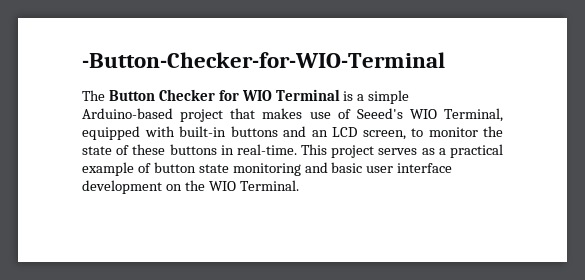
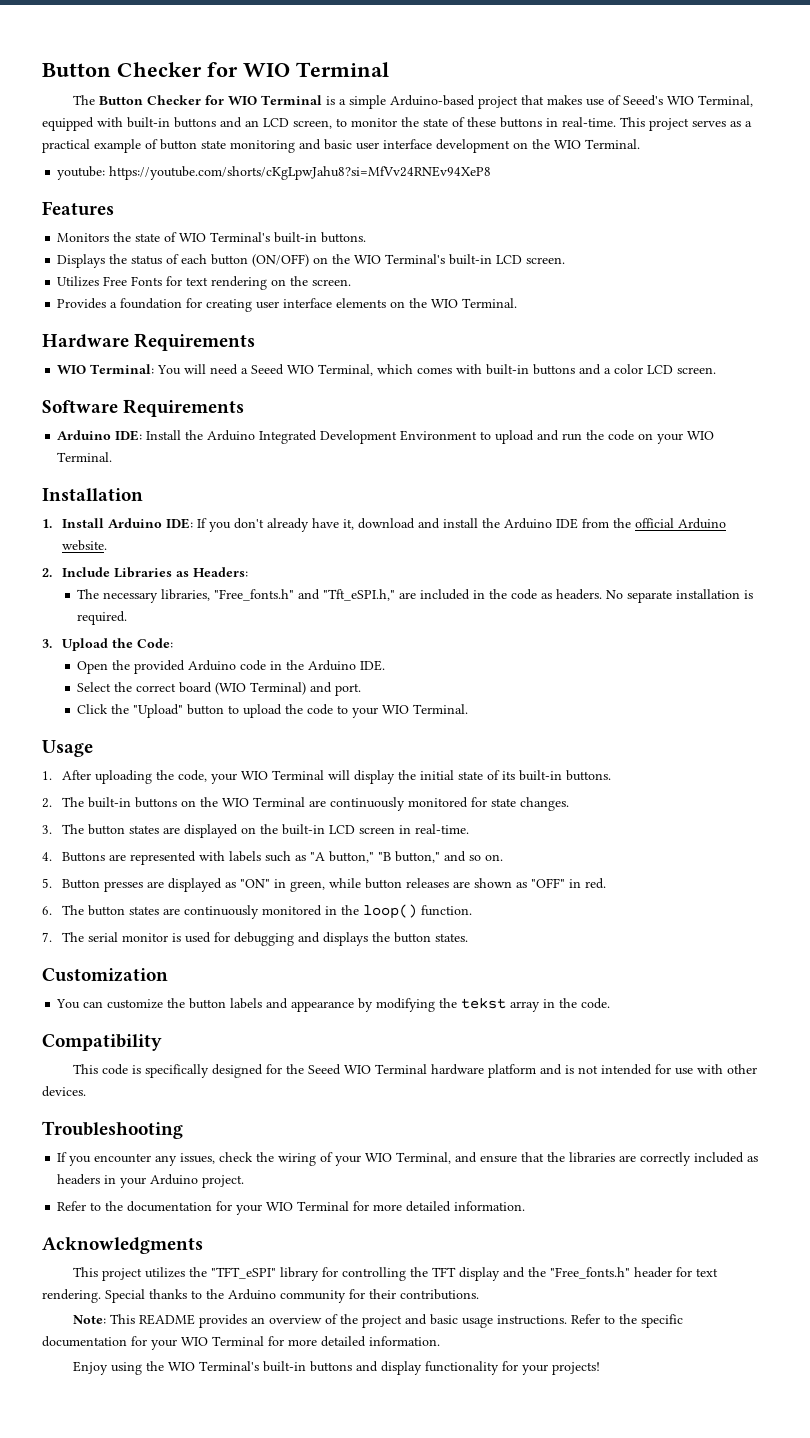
[82,52,445,68] -Button-Checker-for-WIO-Terminal -> [42,62,389,77] Button Checker for WIO Terminal
(299, 185) none -> [57,166,492,180] [42,201,114,216] [57,232,367,243] [57,254,566,268] [57,276,352,290] [57,298,518,312] [42,333,256,351] [57,364,717,376] [42,399,245,417] [57,430,715,444] [57,452,113,462] [42,488,143,501] [42,518,726,532] [61,540,107,551] [42,567,248,578] [77,589,754,603] [77,611,128,625] [42,638,173,651] [77,660,386,674] [77,682,362,696] [77,704,469,718] [42,740,93,757] [42,770,611,784] [42,797,569,811] [42,824,469,838] [42,851,503,865] [42,878,606,892] [42,904,472,919] [42,932,468,946] [42,968,168,982] [56,998,611,1012] [42,1034,162,1051] [72,1064,757,1078] [42,1086,86,1097] [42,1121,183,1139] [57,1152,759,1166] [57,1174,245,1188] [57,1201,526,1215] [42,1237,203,1254] [72,1267,718,1281] [42,1289,479,1303] [72,1314,683,1328] [42,1336,440,1350] [72,1361,600,1375] // youtube: https://youtube.com/shorts/cKgLpwJahu8?si=MfVv24RNEv94XeP8 // Features // Monitors the state of WIO Terminal's built-in buttons. // Displays the status of each button (ON/OFF) on the WIO Terminal's built-in LCD screen. // Utilizes Free Fonts for text rendering on the screen. // Provides a foundation for creating user interface elements on the WIO Terminal. // Hardware Requirements // WIO Terminal: You will need a Seeed WIO Terminal, which comes with built-in buttons and a color LCD screen. // Software Requirements // Arduino IDE: Install the Arduino Integrated Development Environment to upload and run the code on your WIO Terminal. // Installation // 1. Install Arduino IDE: If you don't already have it, download and install the Arduino IDE from the official Arduino website. // 2. Include Libraries as Headers: // The necessary libraries, "Free_fonts.h" and "Tft_eSPI.h," are included in the code as headers. No separate installation is required. // 3. Upload the Code: // Open the provided Arduino code in the Arduino IDE. // Select the correct board (WIO Terminal) and port. // Click the "Upload" button to upload the code to your WIO Terminal. // Usage // 1. After uploading the code, your WIO Terminal will display the initial state of its built-in buttons. // 2. The built-in buttons on the WIO Terminal are continuously monitored for state changes. // 3. The button states are displayed on the built-in LCD screen in real-time. // 4. Buttons are represented with labels such as "A button," "B button," and so on. // 5. Button presses are displayed as "ON" in green, while button releases are shown as "OFF" in red. // 6. The button states are continuously monitored in the loop() function. // 7. The serial monitor is used for debugging and displays the button states. // Customization // You can customize the button labels and appearance by modifying the tekst array in the code. // Compatibility // This code is specifically designed for the Seeed WIO Terminal hardware platform and is not intended for use with other devices. // Troubleshooting // If you encounter any issues, check the wiring of your WIO Terminal, and ensure that the libraries are correctly included as headers in your Arduino project. // Refer to the documentation for your WIO Terminal for more detailed information. // Acknowledgments // This project utilizes the "TFT_eSPI" library for controlling the TFT display and the "Free_fonts.h" header for text rendering. Special thanks to the Arduino community for their contributions. // Note: This README provides an overview of the project and basic usage instructions. Refer to the specific documentation for your WIO Terminal for more detailed information. // Enjoy using the WIO Terminal's built-in buttons and display functionality for your projects!

